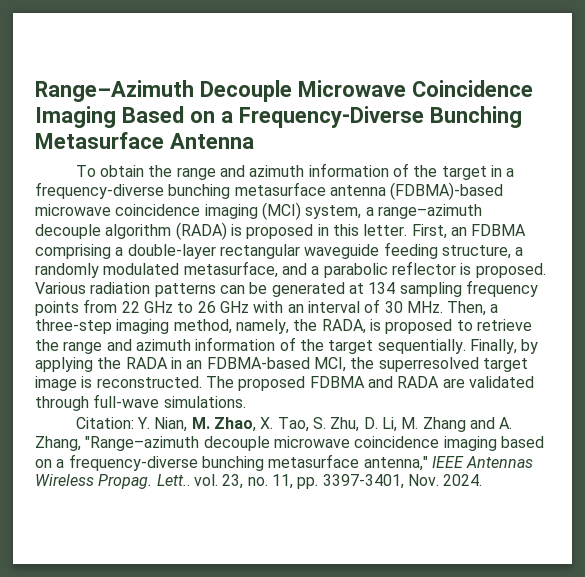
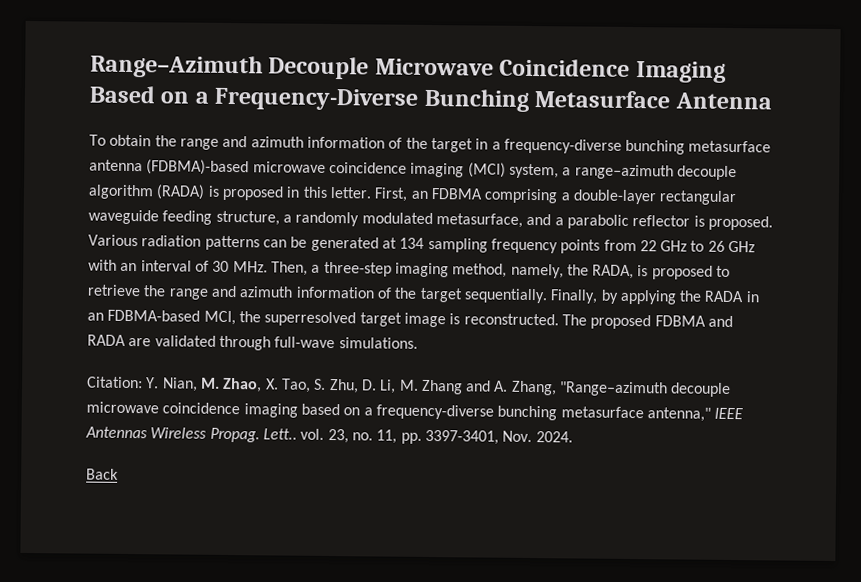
(483, 480) none -> [86,468,119,480] // Back

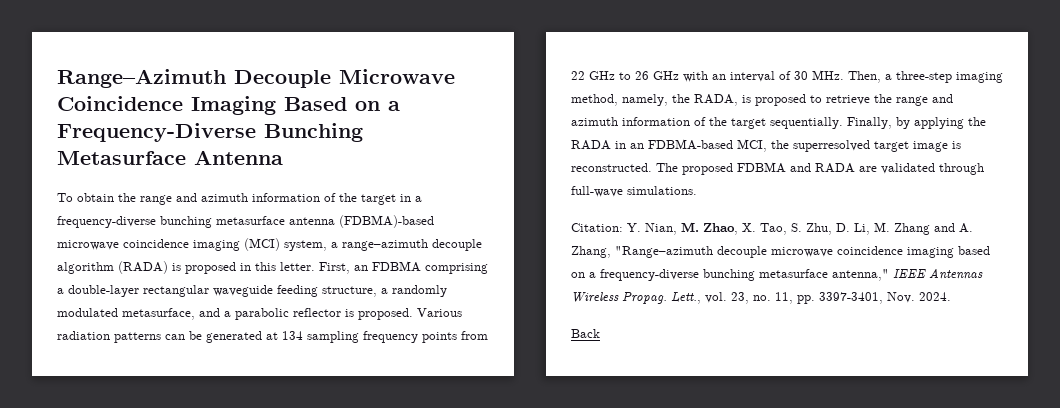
[262,428,297,440] Lett.. -> [671,292,701,304] Lett.,

